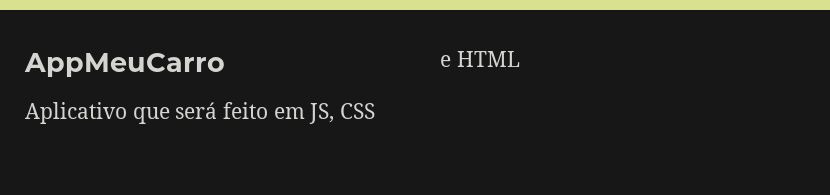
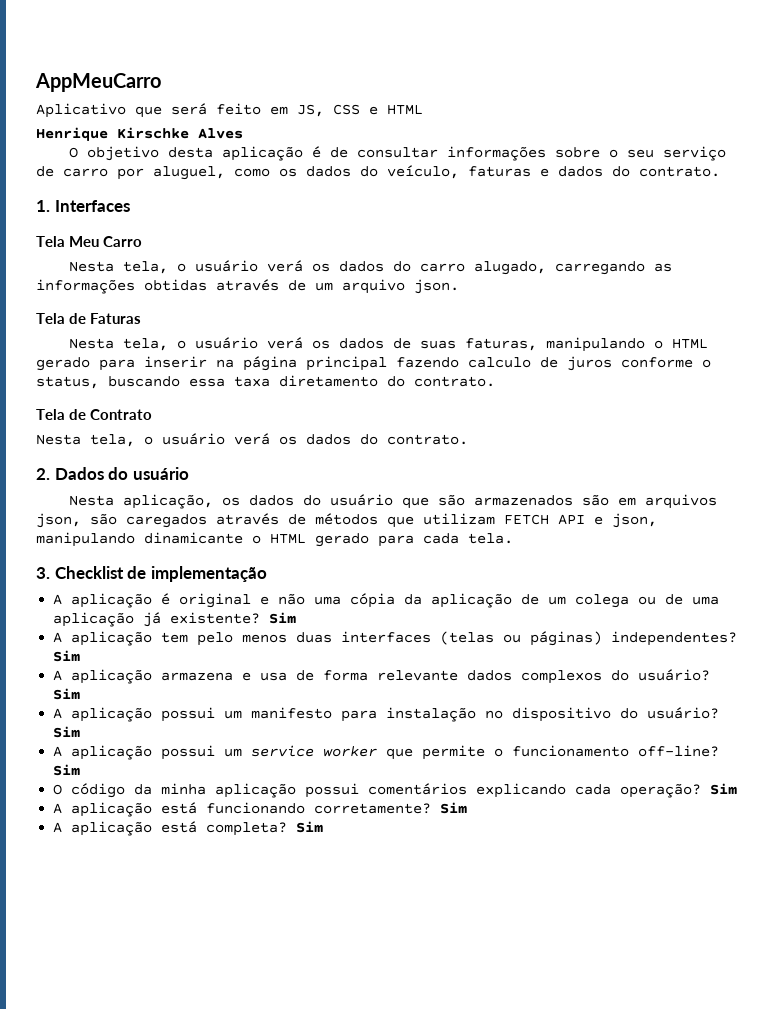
(520, 59) none -> [36,127,243,141] [68,146,726,161] [36,165,720,180] [36,200,130,212] [36,236,142,247] [68,260,672,275] [36,279,459,294] [36,313,141,324] [68,337,708,352] [36,356,711,371] [36,375,495,389] [36,409,152,420] [36,433,468,447] [36,467,189,480] [68,494,717,509] [36,513,657,528] [36,532,513,547] [36,566,267,582] [53,593,720,608] [53,612,297,627] [53,631,738,646] [53,650,81,662] [53,669,711,684] [53,688,81,700] [53,707,720,722] [53,726,81,738] [53,745,720,760] [53,764,81,776] [53,783,738,798] [53,802,468,817] [53,821,324,836] // Henrique Kirschke Alves // O objetivo desta aplicação é de consultar informações sobre o seu serviço de carro por aluguel, como os dados do veículo, faturas e dados do contrato. // 1. Interfaces // Tela Meu Carro // Nesta tela, o usuário verá os dados do carro alugado, carregando as informações obtidas através de um arquivo json. // Tela de Faturas // Nesta tela, o usuário verá os dados de suas faturas, manipulando o HTML gerado para inserir na página principal fazendo calculo de juros conforme o status, buscando essa taxa diretamento do contrato. // Tela de Contrato // Nesta tela, o usuário verá os dados do contrato. // 2. Dados do usuário // Nesta aplicação, os dados do usuário que são armazenados são em arquivos json, são caregados através de métodos que utilizam FETCH API e json, manipulando dinamicante o HTML gerado para cada tela. // 3. Checklist de implementação // A aplicação é original e não uma cópia da aplicação de um colega ou de uma aplicação já existente? Sim // A aplicação tem pelo menos duas interfaces (telas ou páginas) independentes? Sim // A aplicação armazena e usa de forma relevante dados complexos do usuário? Sim // A aplicação possui um manifesto para instalação no dispositivo do usuário? Sim // A aplicação possui um service worker que permite o funcionamento off-line? Sim // O código da minha aplicação possui comentários explicando cada operação? Sim // A aplicação está funcionando corretamente? Sim // A aplicação está completa? Sim

